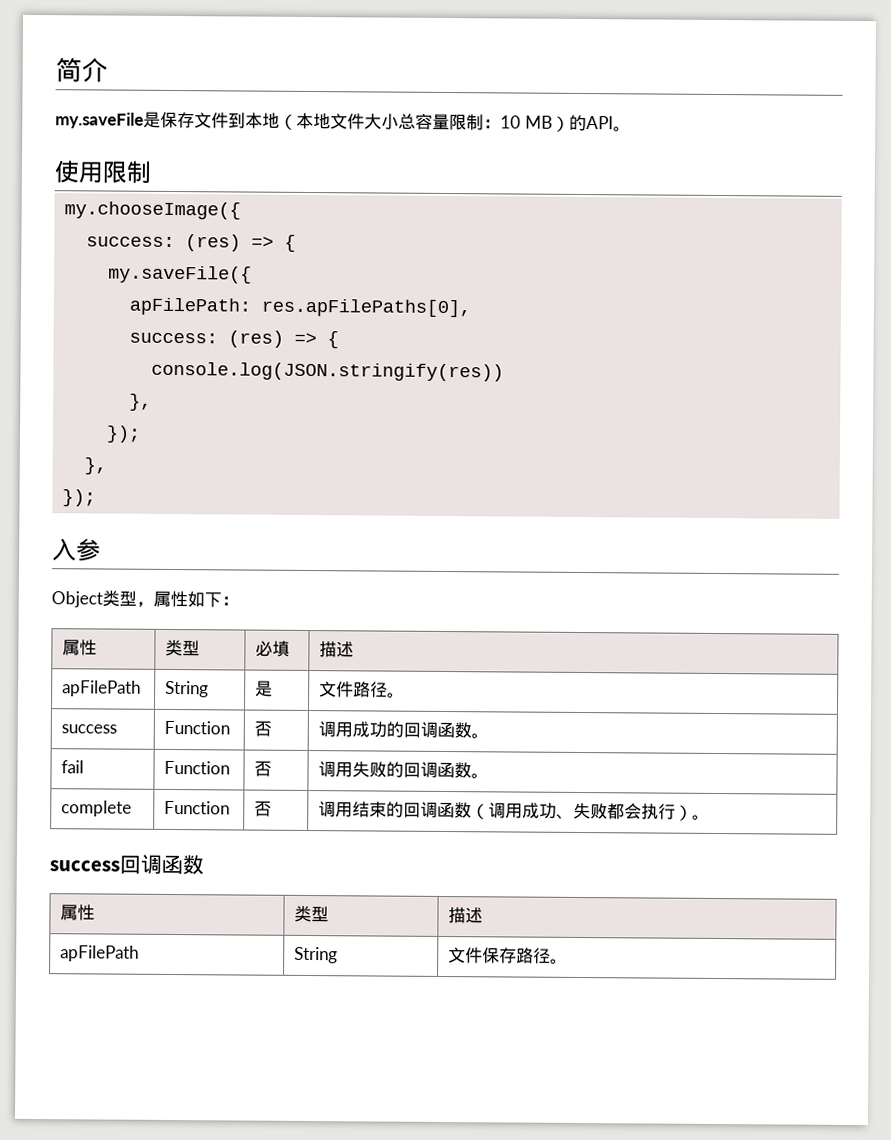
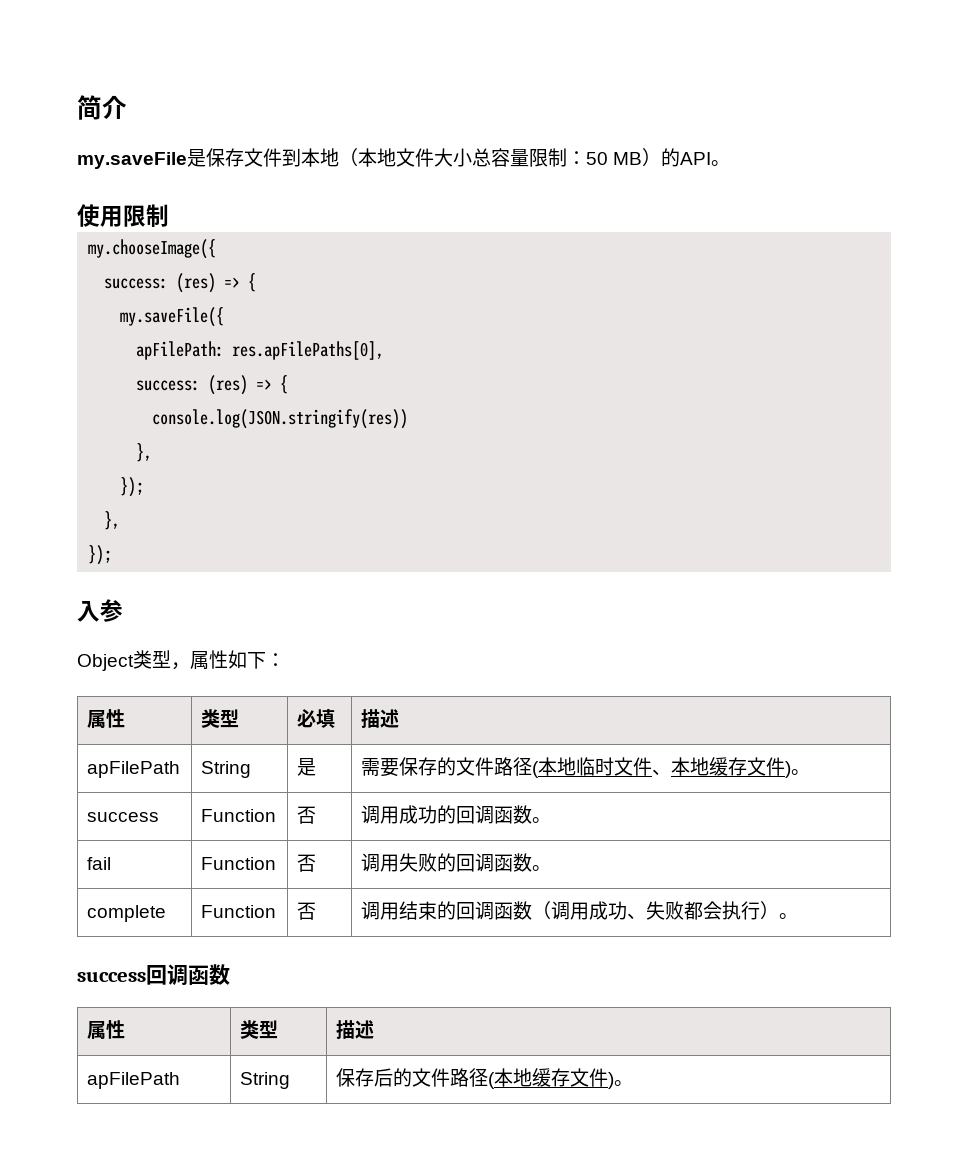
[500,115,521,129] 10 -> [586,152,608,165] 50
[319,681,389,698] 文件路径 -> [361,757,792,778] 需要保存的文件路径(本地临时文件、本地缓存文件)
[448,947,552,964] 文件保存路径 -> [336,1068,615,1089] 保存后的文件路径(本地缓存文件)

